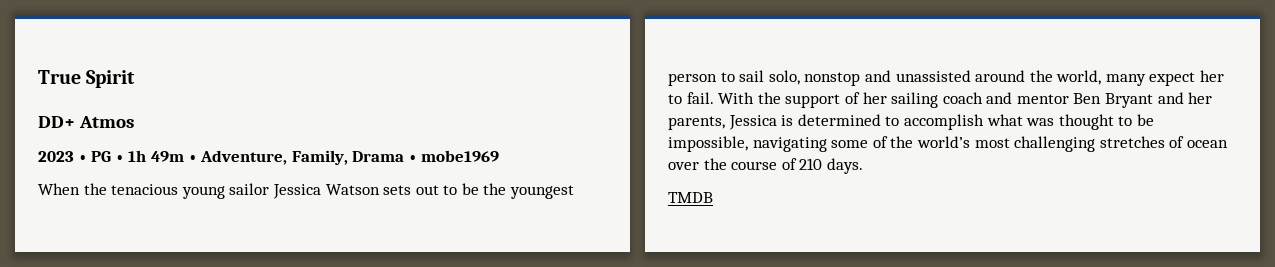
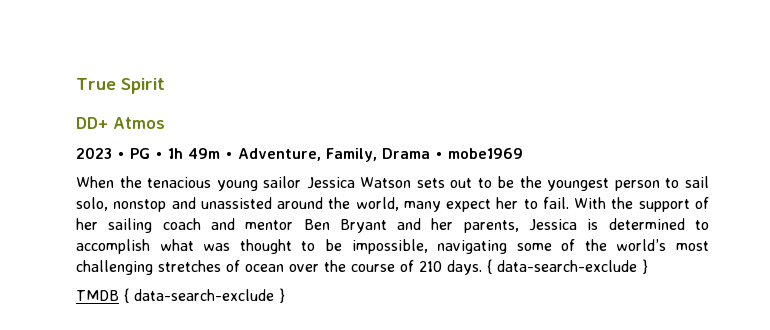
[668,192,713,203] // TMDB -> [487,259,648,274] [76,288,285,303] { data-search-exclude } // TMDB { data-search-exclude }

